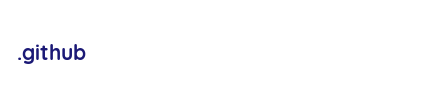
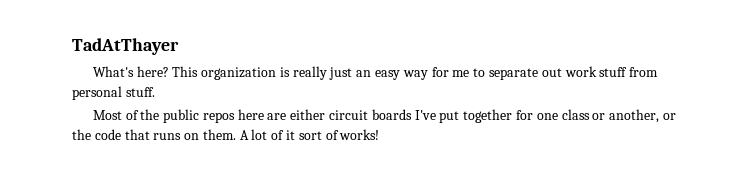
[17,44,86,64] .github -> [72,38,179,55] [92,66,659,80] [72,86,155,100] [92,109,676,123] [72,129,380,140] TadAtThayer // What's here? This organization is really just an easy way for me to separate out work stuff from personal stuff. // Most of the public repos here are either circuit boards I've put together for one class or another, or the code that runs on them. A lot of it sort of works!

